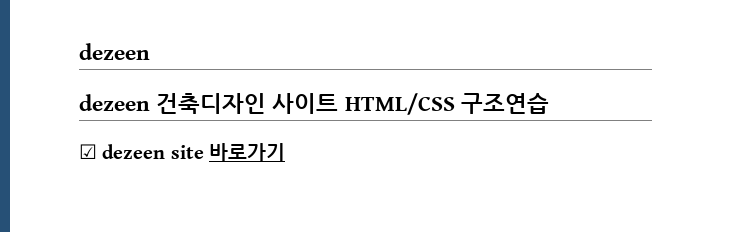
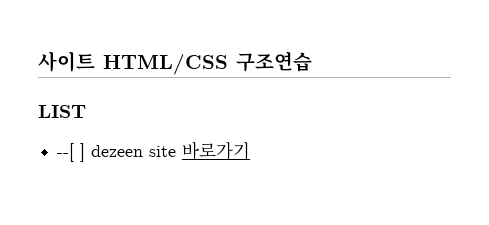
[79,43,150,60] [79,93,267,114] dezeen // dezeen 건축디자인 -> (38, 61) none
[79,144,97,159] ☑ -> [38,105,86,118] [57,143,86,162] LIST // --[ ]

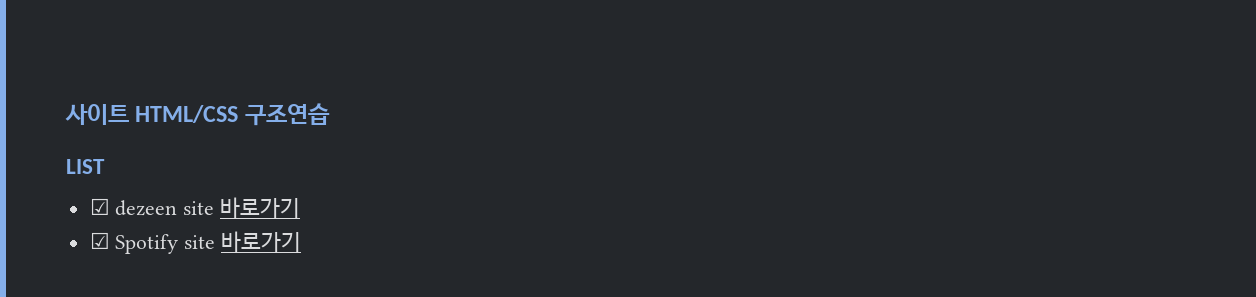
[57,143,86,162] --[ ] -> [89,198,110,215] ☑
(251, 150) none -> [89,231,302,254] // ☑ Spotify site 바로가기

